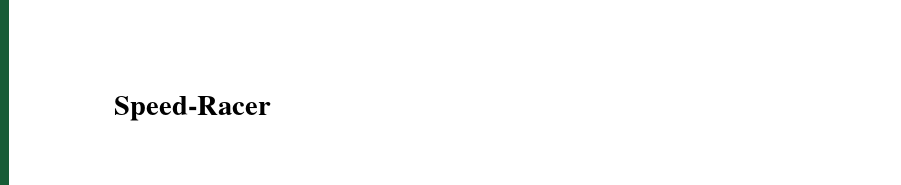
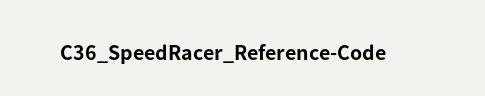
[114,96,271,121] Speed-Racer -> [60,44,386,64] C36_SpeedRacer_Reference-Code

